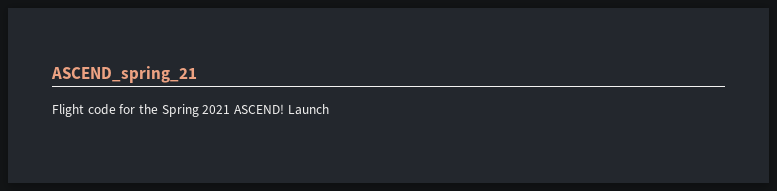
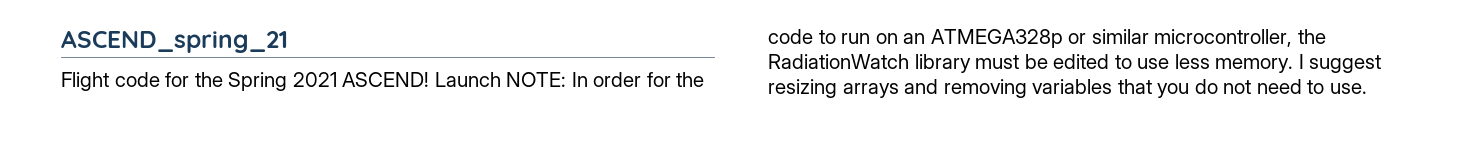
(329, 109) none -> [506,72,705,87] [768,29,1326,48] [768,54,1382,73] [768,79,1367,98] NOTE: In order for the code to run on an ATMEGA328p or similar microcontroller, the RadiationWatch library must be edited to use less memory. I suggest resizing arrays and removing variables that you do not need to use.

